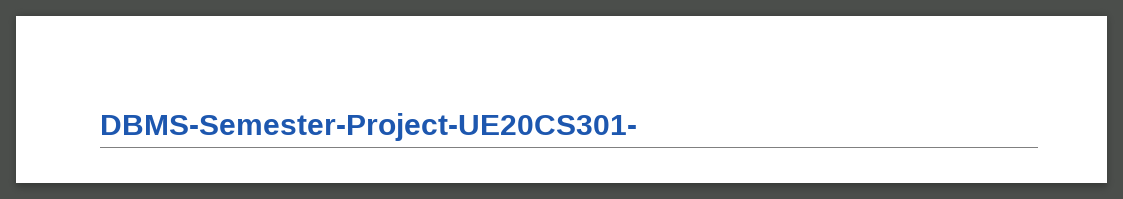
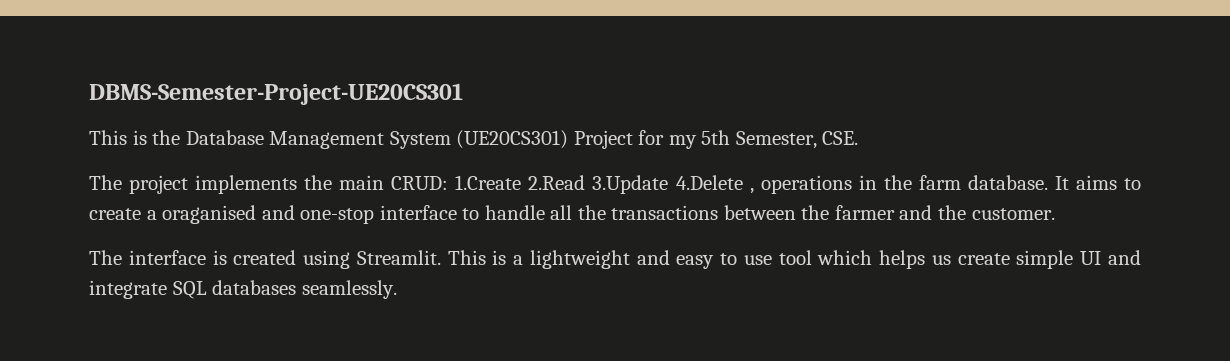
[100,113,637,141] DBMS-Semester-Project-UE20CS301- -> [89,83,463,105] [89,130,859,149] [89,175,1141,194] [89,205,1055,224] [89,250,1142,269] [89,280,397,299] DBMS-Semester-Project-UE20CS301 // This is the Database Management System (UE20CS301) Project for my 5th Semester, CSE. // The project implements the main CRUD: 1.Create 2.Read 3.Update 4.Delete , operations in the farm database. It aims to create a oraganised and one-stop interface to handle all the transactions between the farmer and the customer. // The interface is created using Streamlit. This is a lightweight and easy to use tool which helps us create simple UI and integrate SQL databases seamlessly.

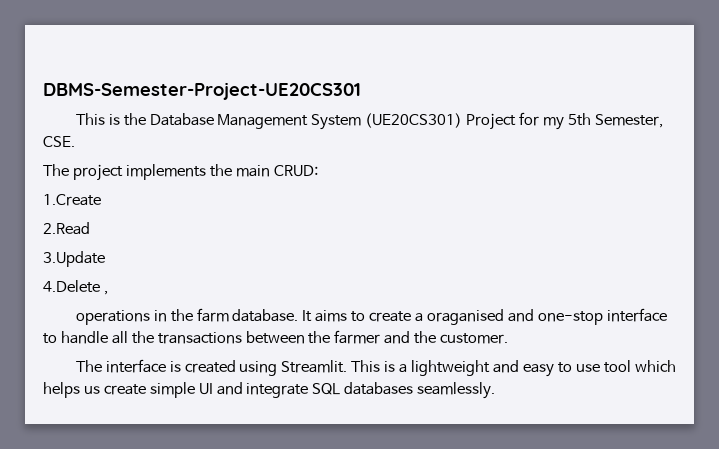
(449, 183) none -> (318, 171) //
(522, 182) none -> (101, 200) //
(586, 182) none -> (90, 228) //
(669, 184) none -> (105, 259) //
(754, 191) none -> (108, 293) //

